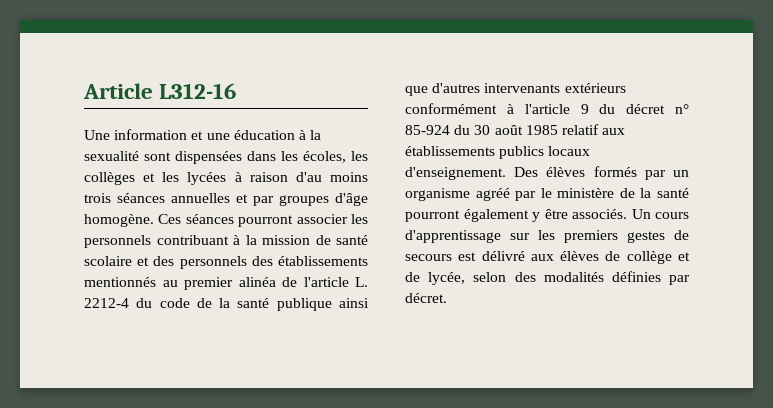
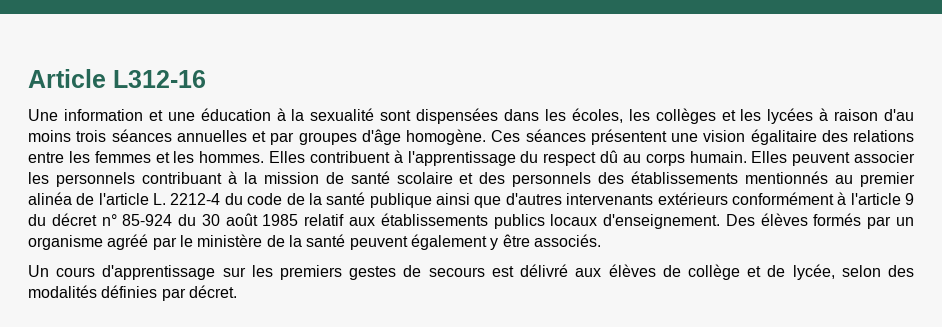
[238,215,294,227] pourront -> [590,129,914,145] [28,150,851,166] présentent une vision égalitaire des relations entre les femmes et les hommes. Elles contribuent à l'apprentissage du respect dû au corps humain. Elles peuvent
[405,210,460,222] pourront -> [349,236,408,250] peuvent
(627, 214) none -> (601, 240) //

